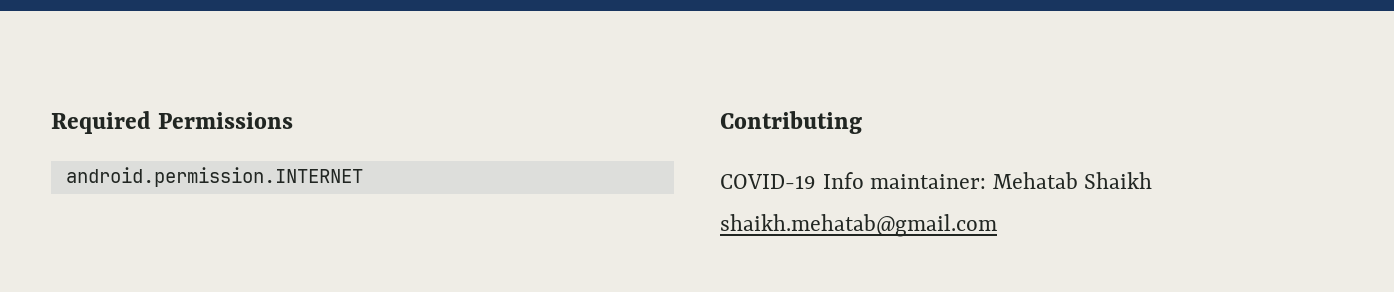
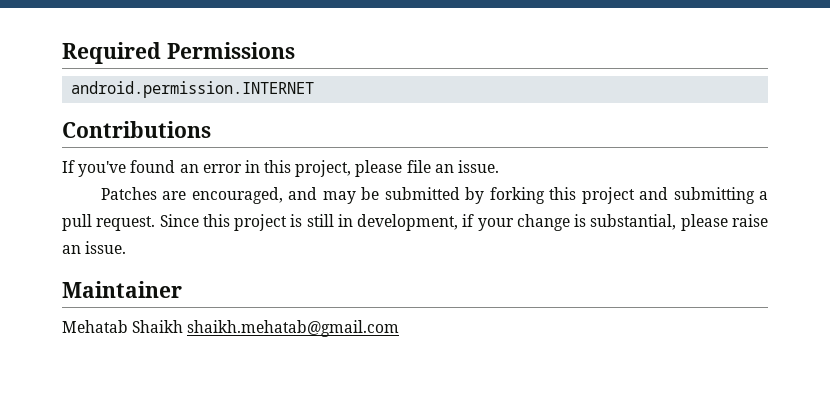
[720,111,862,134] [720,172,987,189] Contributing // COVID-19 Info maintainer: -> [62,121,211,138] [62,160,500,177] [100,187,769,204] [62,214,768,231] [62,241,127,254] [62,281,182,298] Contributions // If you've found an error in this project, please file an issue. // Patches are encouraged, and may be submitted by forking this project and submitting a pull request. Since this project is still in development, if your change is substantial, please raise an issue. // Maintainer //

